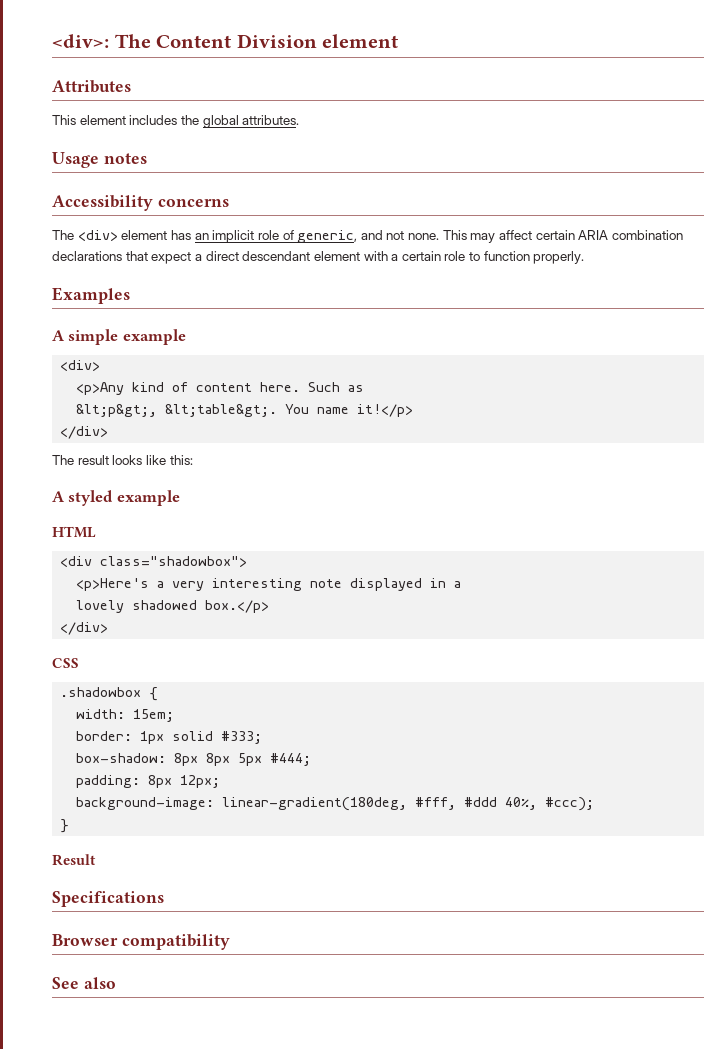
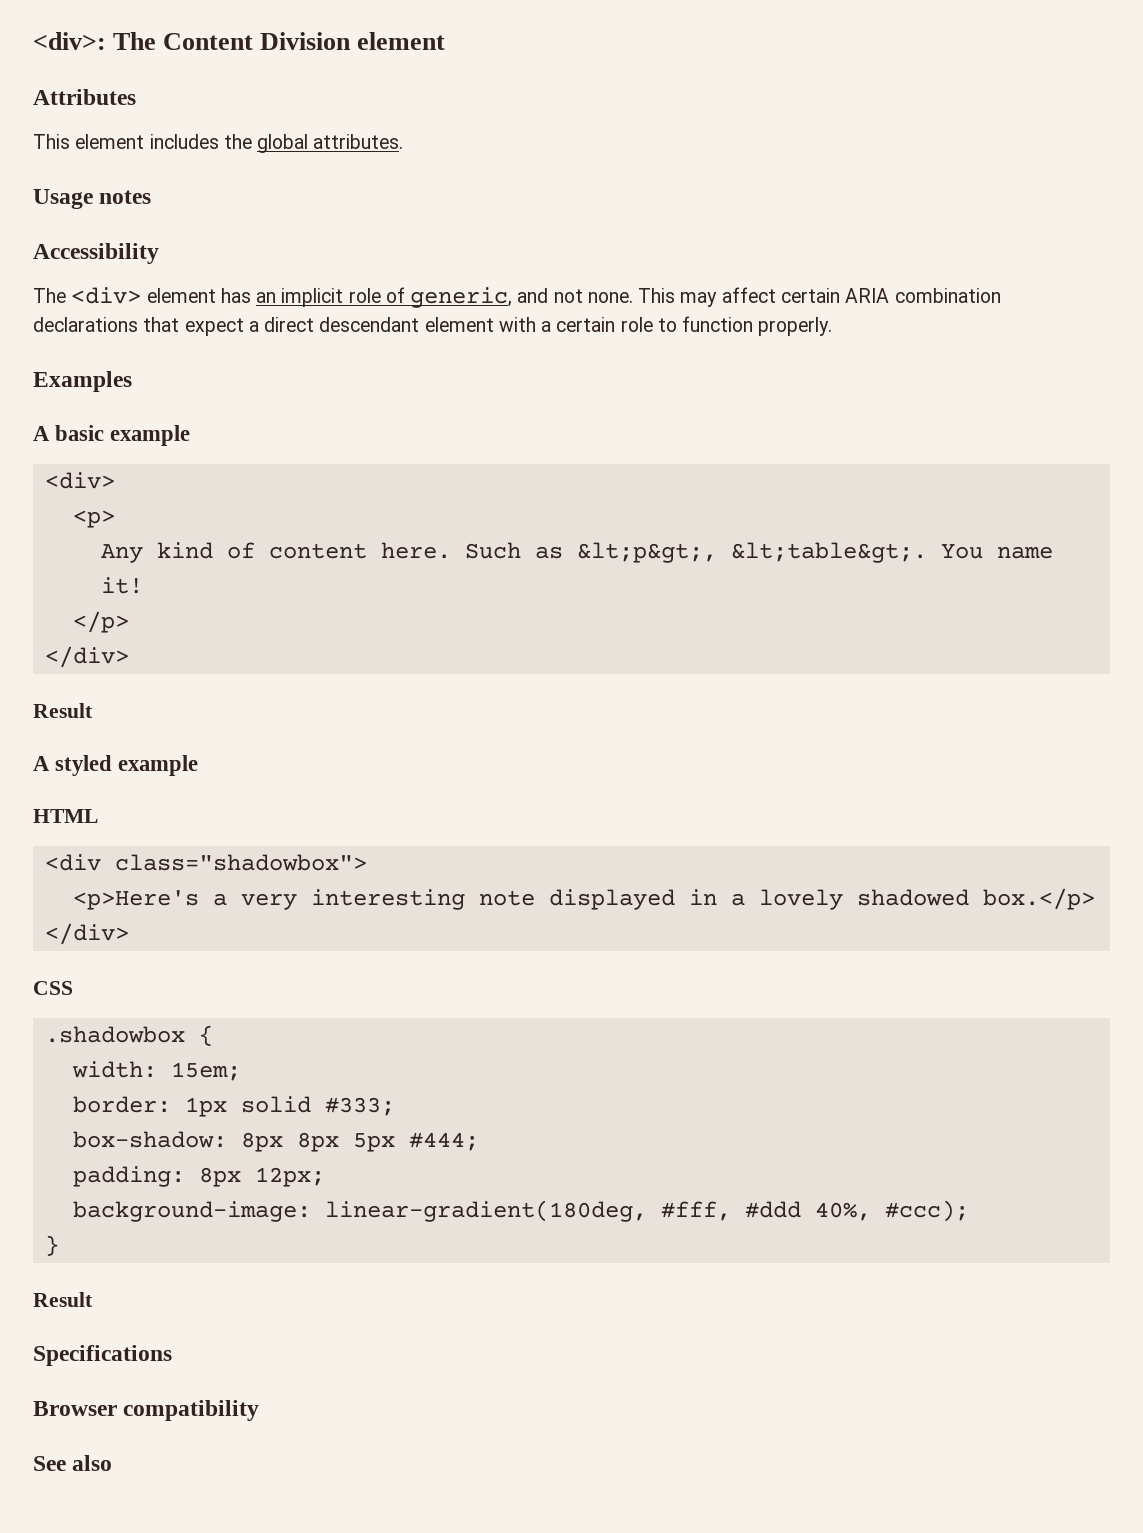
[157,199,229,207] concerns -> (159, 253) none
[68,329,119,345] simple -> [55,425,105,441] basic
[76,382,125,395] <p>Any -> [72,510,115,528] [100,544,143,563] <p> // Any
(365, 388) // -> (563, 552) none
[357,404,414,417] [60,426,109,439] [52,455,193,465] it!</p> // </div> // The result looks like this: -> [100,577,143,594] [72,611,129,633] [44,646,129,668] [33,703,93,718] it! // </p> // </div> // Result
(462, 584) // -> (745, 899) none

